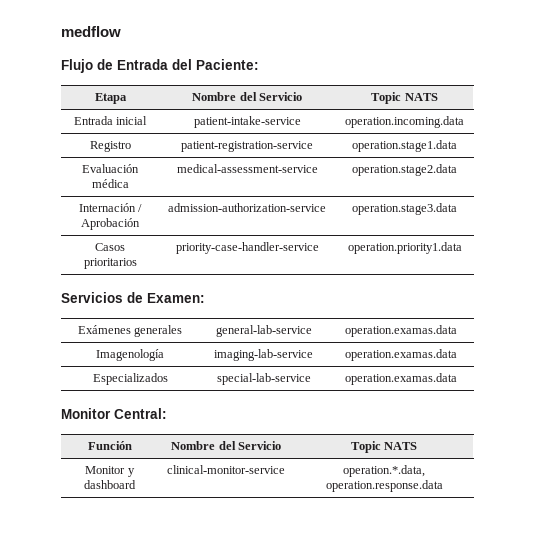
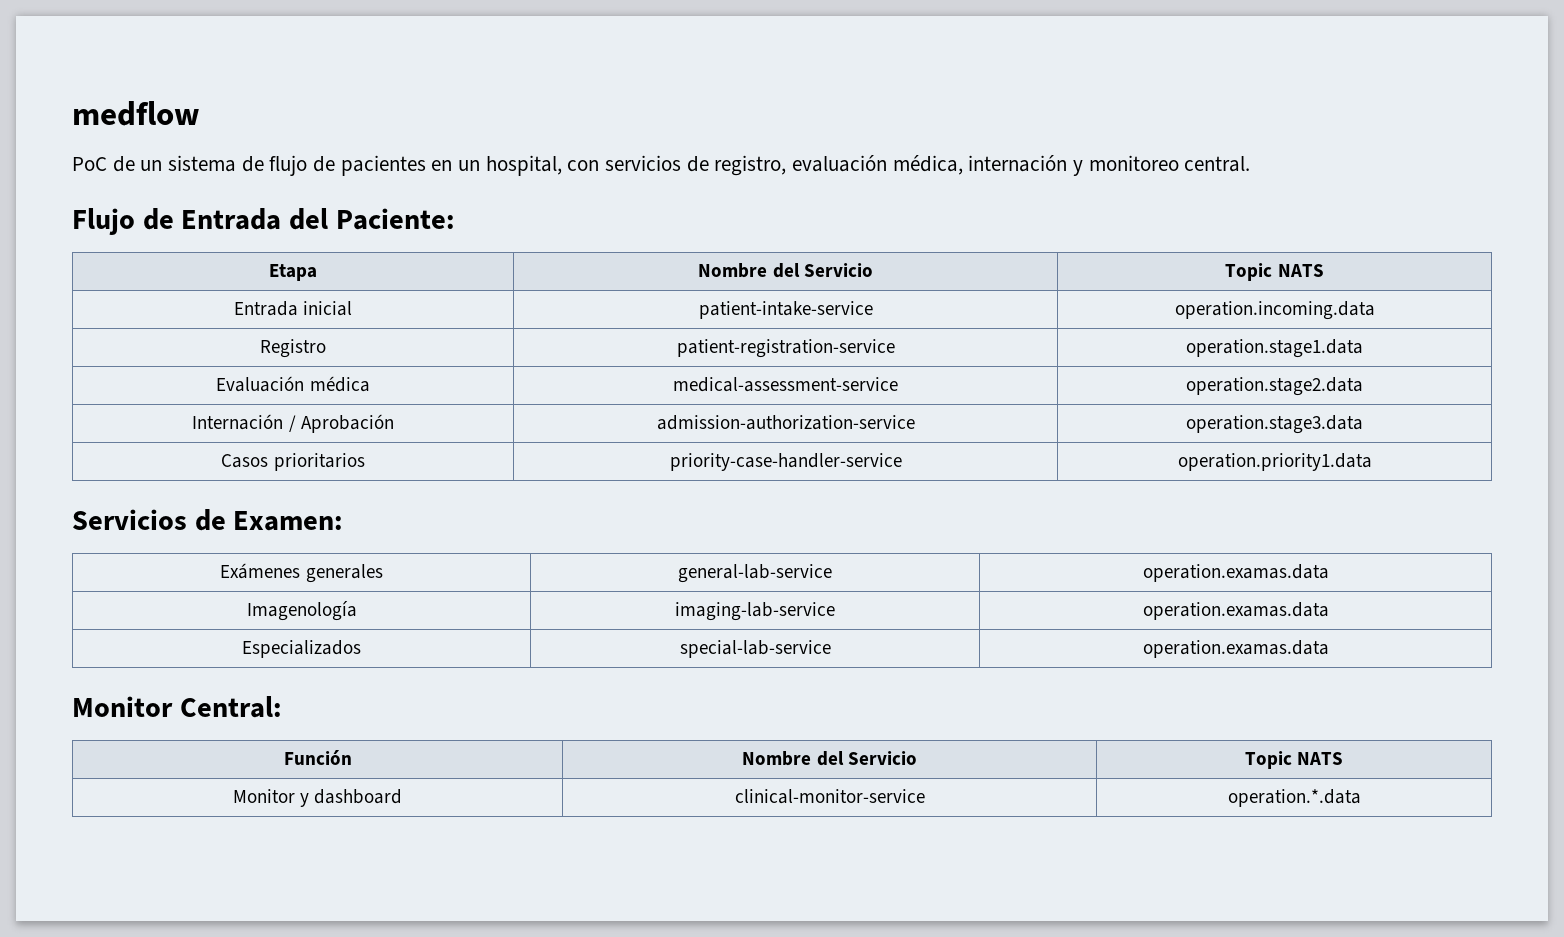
(121, 31) none -> [72,155,1251,176] // PoC de un sistema de flujo de pacientes en un hospital, con servicios de registro, evaluación médica, internación y monitoreo central.
[343,465,425,477] [325,480,443,492] operation.*.data, operation.response.data -> [1227,789,1361,807] operation.*.data

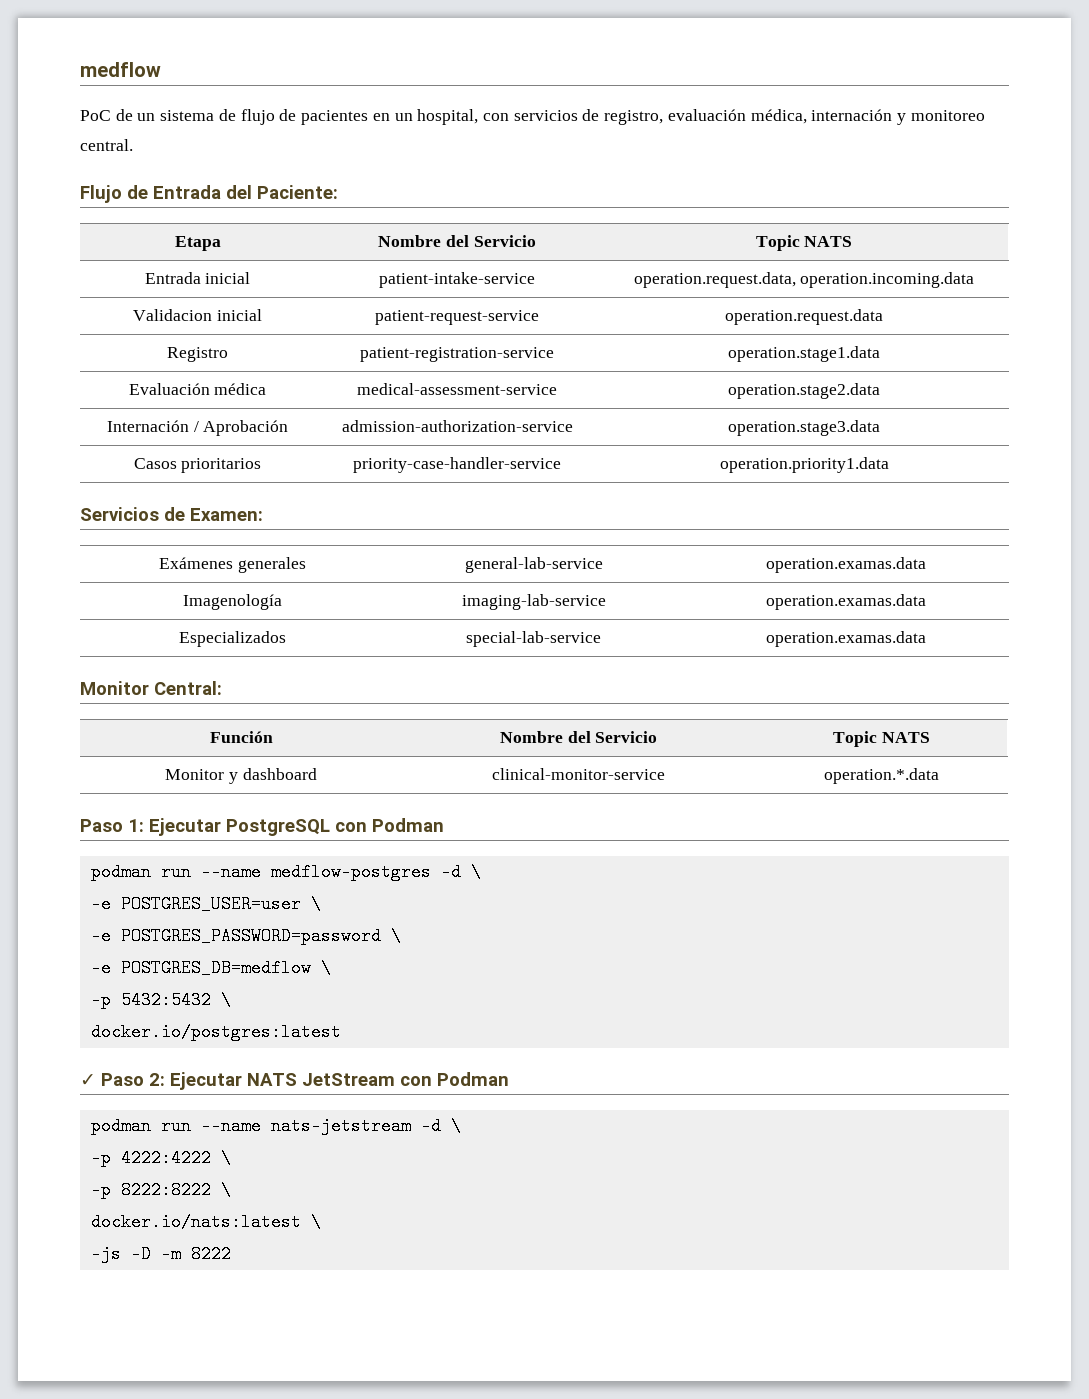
(873, 310) none -> [633,272,796,288] operation.request.data,
(1375, 310) none -> [133,309,262,321] [375,310,539,325] [725,309,883,325] // Validacion inicial | patient-request-service | operation.request.data
(1361, 798) none -> [80,818,444,836] [90,863,481,881] [90,895,321,913] [90,927,401,945] [90,959,331,977] [90,991,231,1009] [90,1023,341,1041] [80,1072,509,1090] [90,1117,461,1135] [90,1149,231,1167] [90,1181,231,1199] [90,1213,321,1231] [90,1245,231,1263] // Paso 1: Ejecutar PostgreSQL con Podman // podman run --name medflow-postgres -d \ // -e POSTGRES_USER=user \ // -e POSTGRES_PASSWORD=password \ // -e POSTGRES_DB=medflow \ // -p 5432:5432 \ // docker.io/postgres:latest // ✓ Paso 2: Ejecutar NATS JetStream con Podman // podman run --name nats-jetstream -d \ // -p 4222:4222 \ // -p 8222:8222 \ // docker.io/nats:latest \ // -js -D -m 8222

